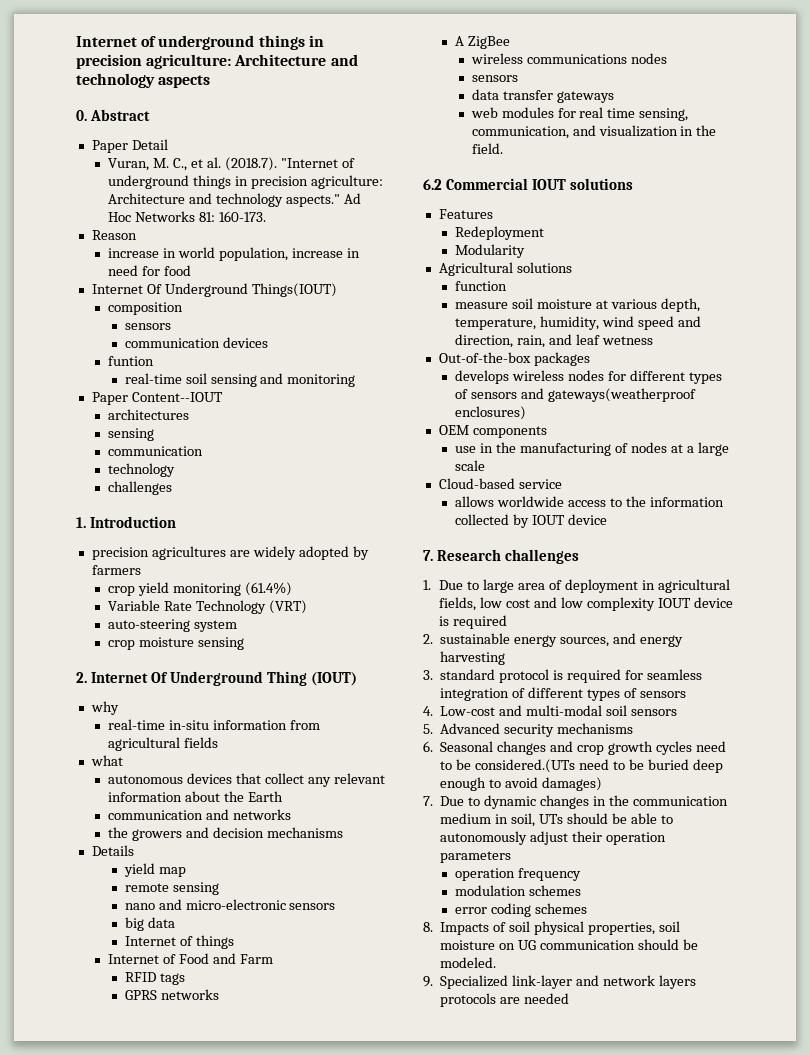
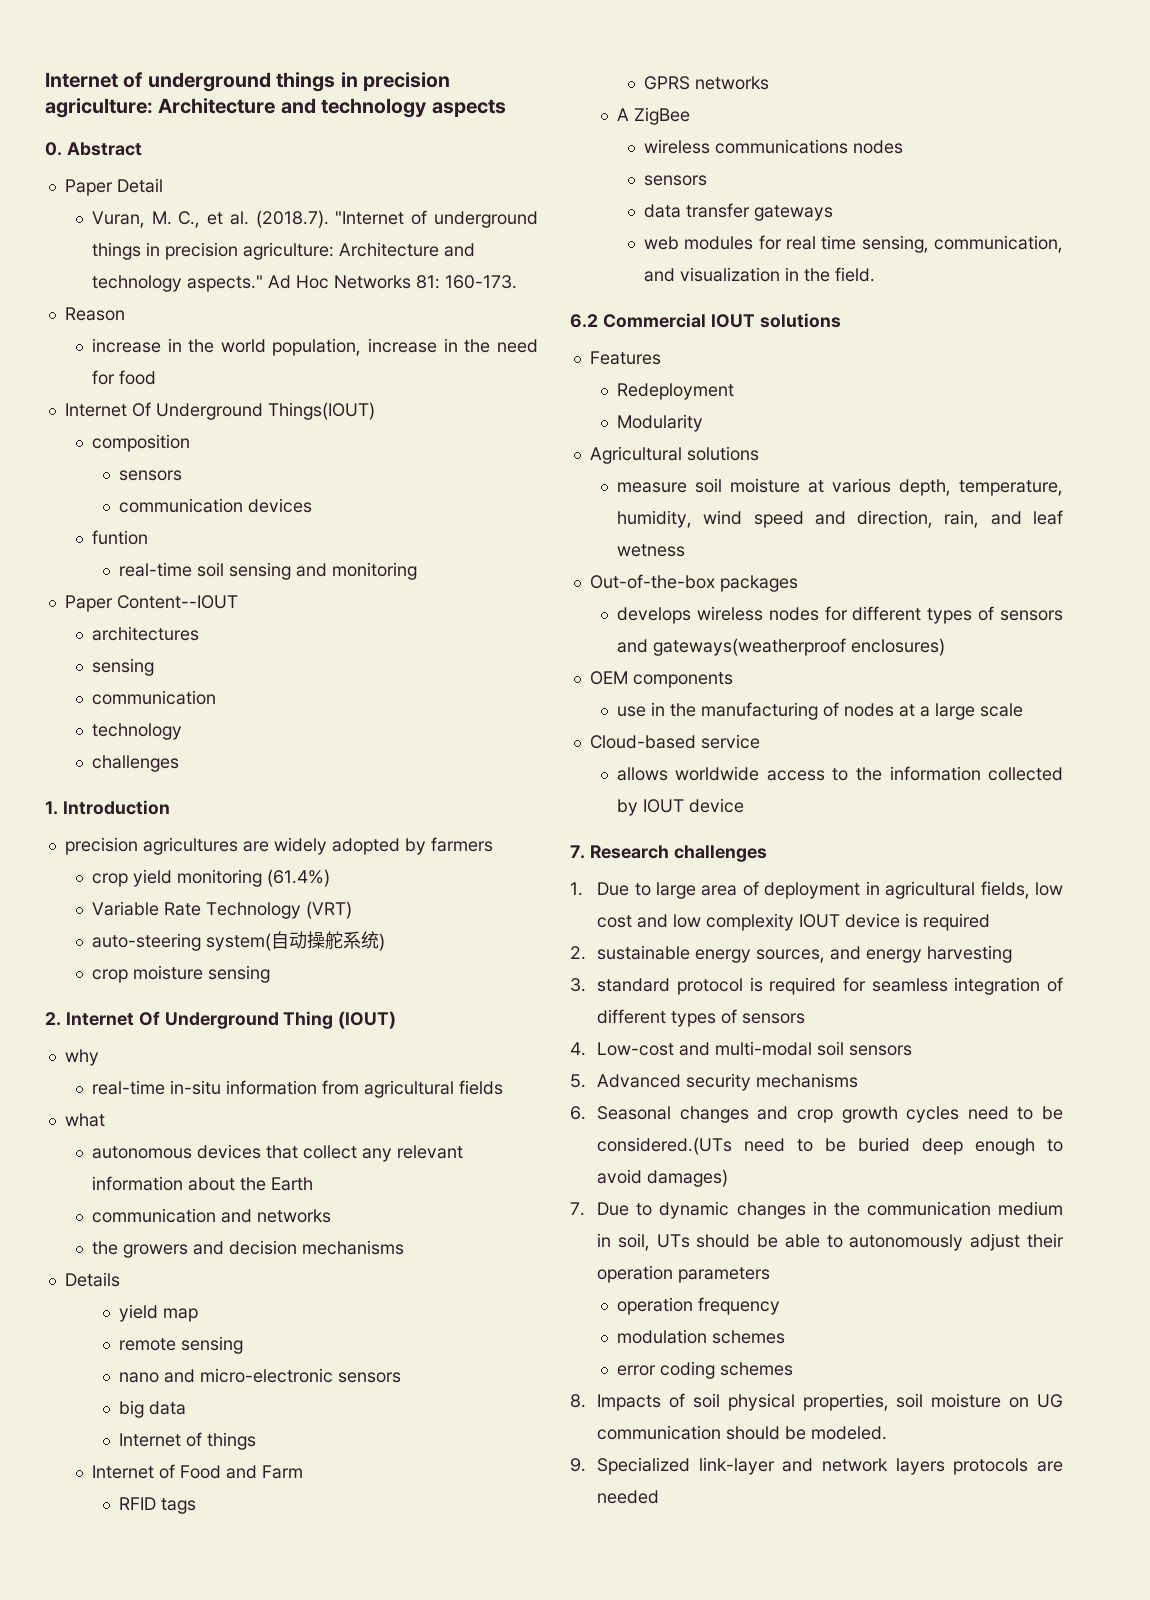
(177, 253) none -> [188,339,215,353] the
(360, 253) none -> [464,339,491,353] the
[194,620,238,632] system -> [205,931,385,951] system(自动操舵系统)
[455,281,508,291] // function -> (759, 453) none

